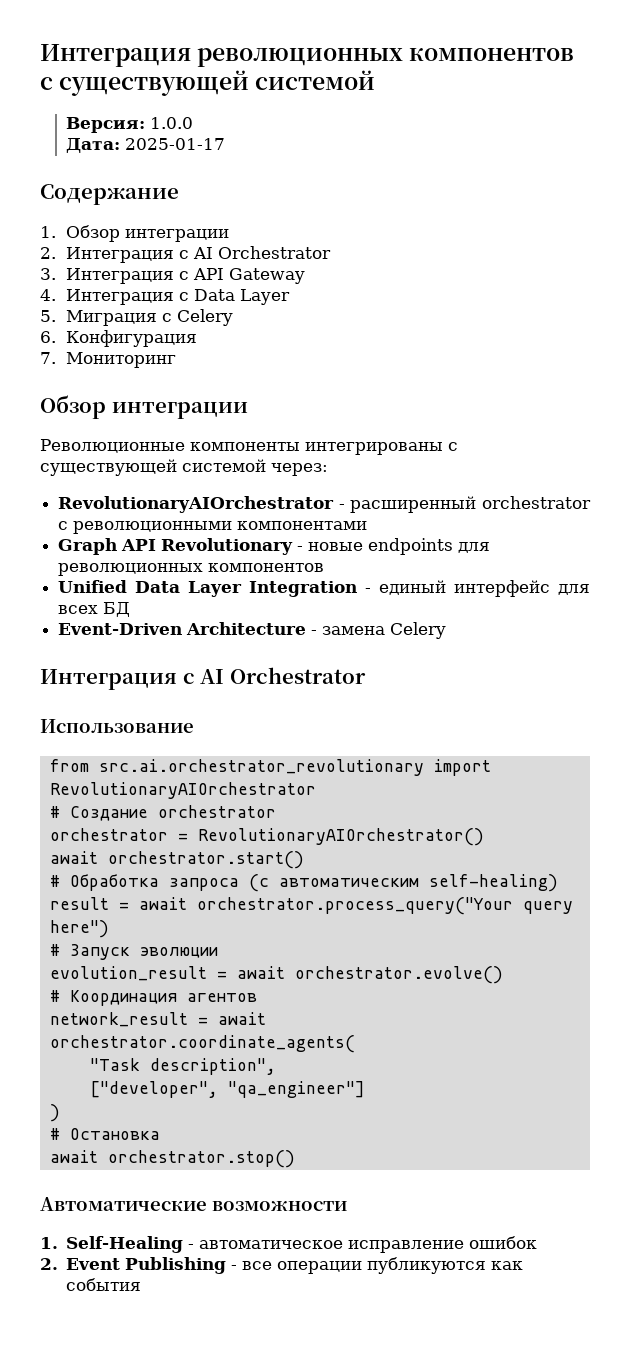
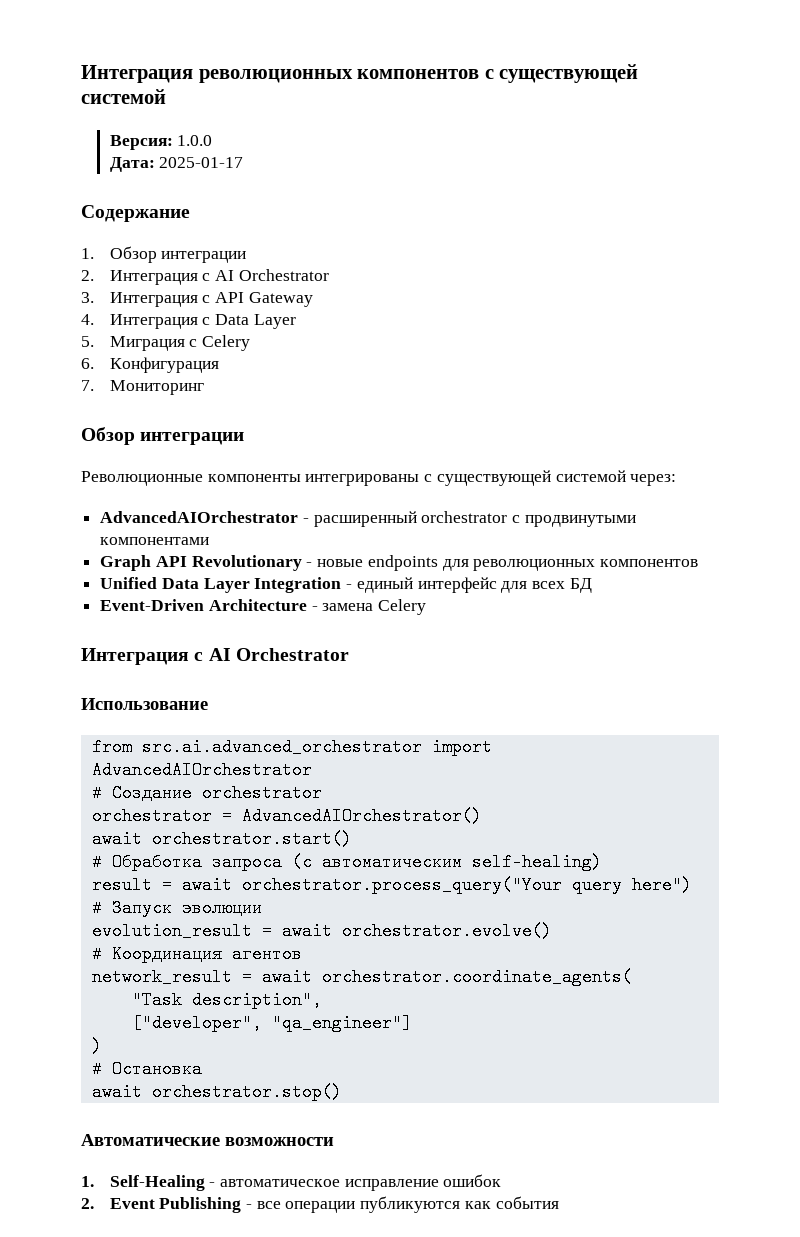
[58,496,335,513] RevolutionaryAIOrchestrator -> [100,511,299,523] AdvancedAIOrchestrator
[73,521,233,534] революционными -> [524,515,636,527] продвинутыми
[98,759,491,776] [49,782,316,799] src.ai.orchestrator_revolutionary import RevolutionaryAIOrchestrator -> [141,738,492,756] [91,761,312,779] src.ai.advanced_orchestrator import AdvancedAIOrchestrator
[197,828,484,846] RevolutionaryAIOrchestrator() -> [241,807,482,825] AdvancedAIOrchestrator()

